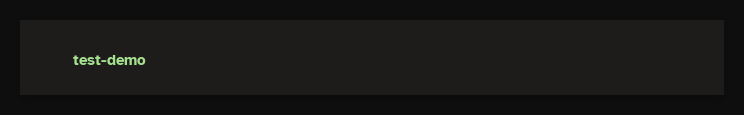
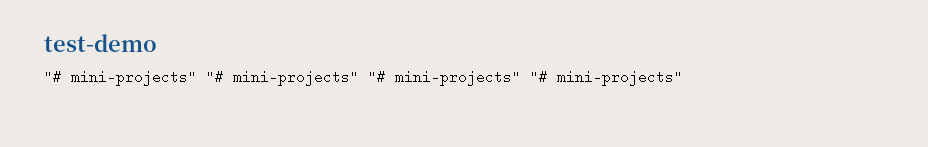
(146, 60) none -> [44,70,683,86] // "# mini-projects" "# mini-projects" "# mini-projects" "# mini-projects"

